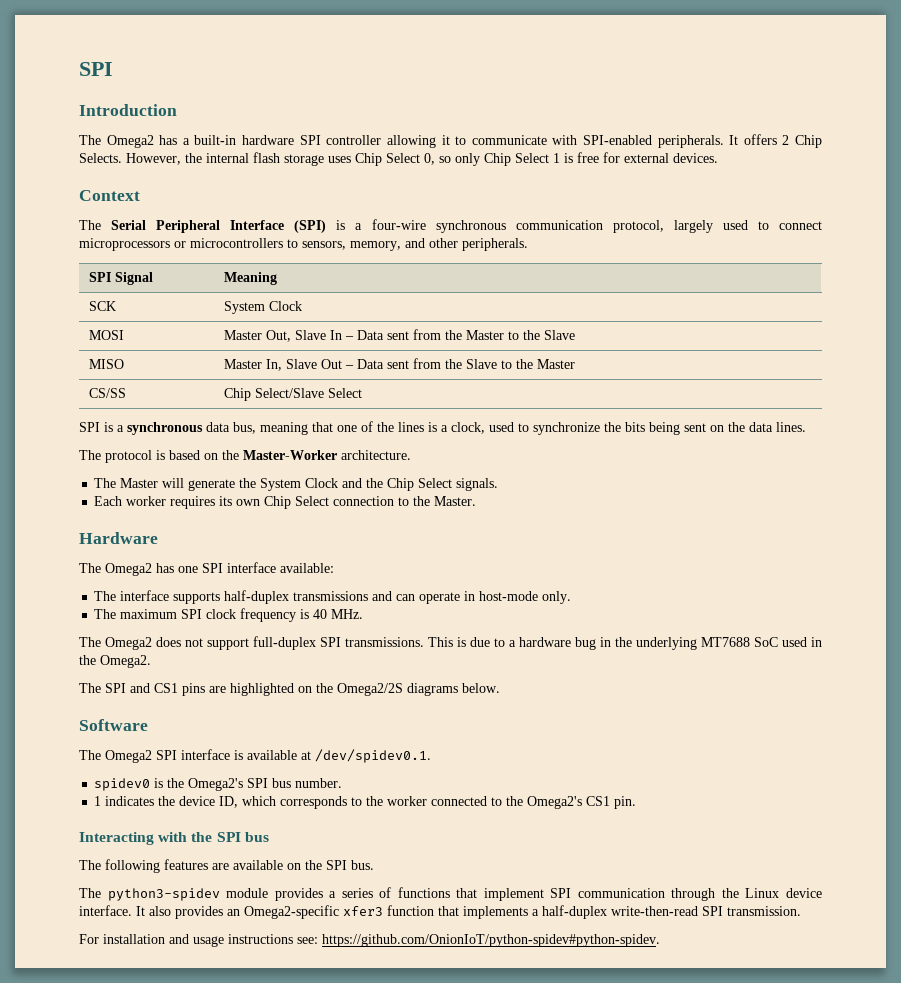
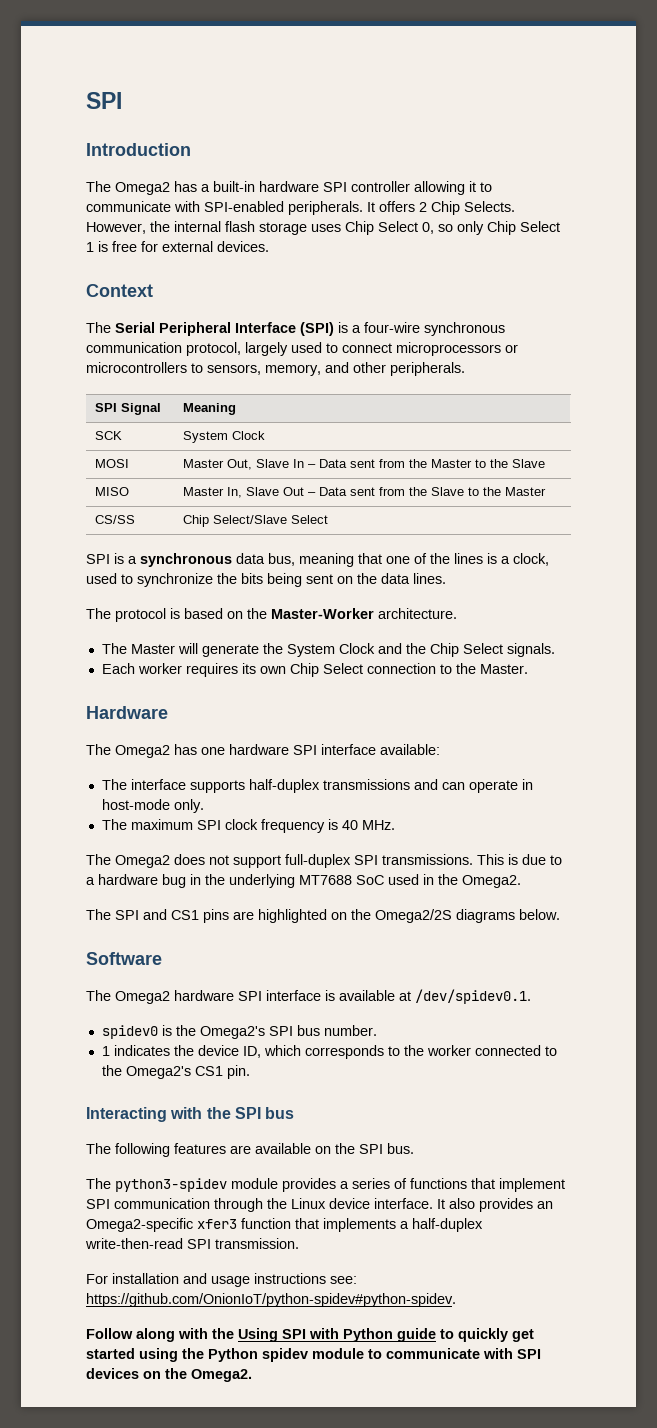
(198, 569) none -> [229,744,289,755] hardware
(152, 756) none -> [174,990,234,1001] hardware
(660, 940) none -> [86,1328,534,1342] [86,1348,541,1362] [86,1368,252,1382] // Follow along with the Using SPI with Python guide to quickly get started using the Python spidev module to communicate with SPI devices on the Omega2.

